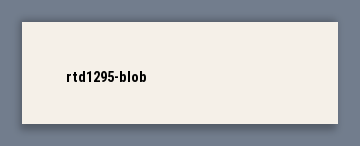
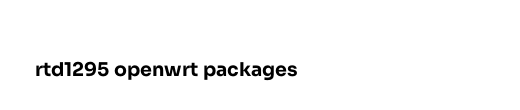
[66,71,147,82] rtd1295-blob -> [35,61,299,81] rtd1295 openwrt packages

